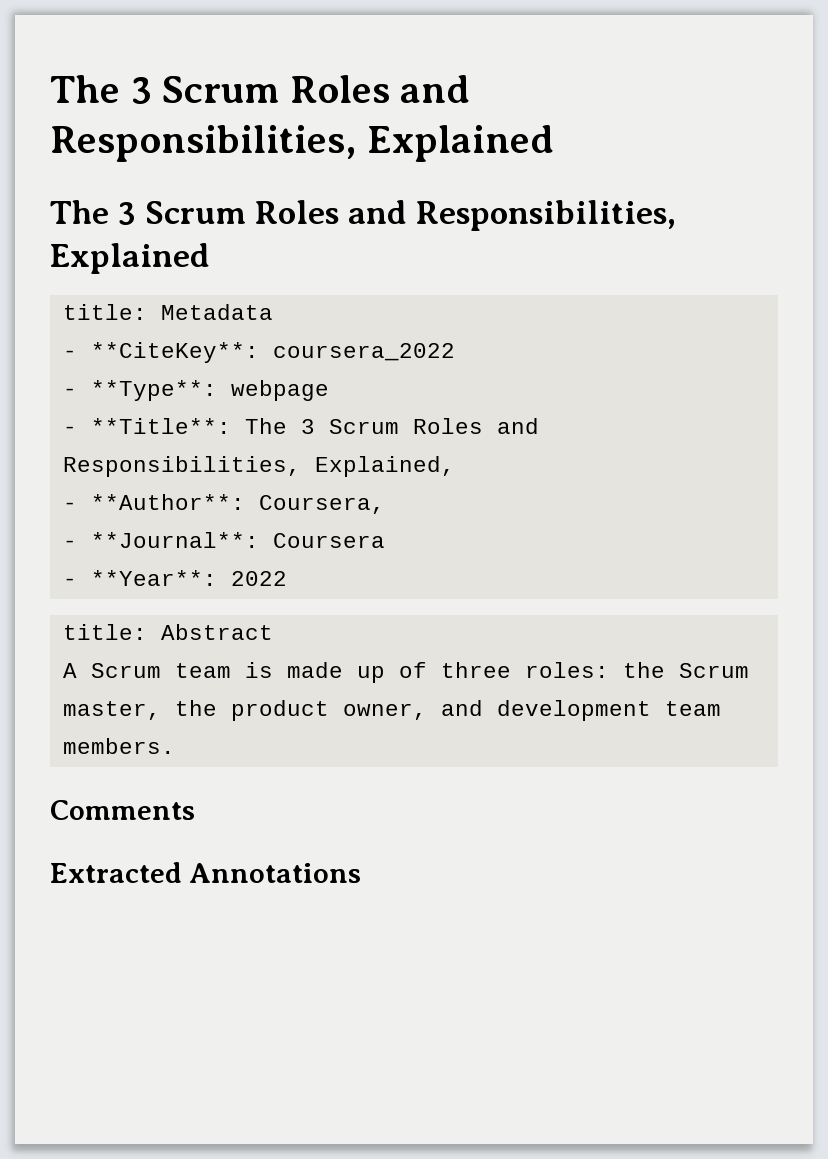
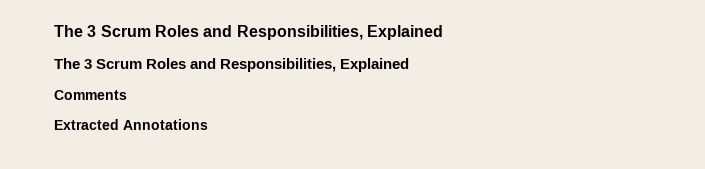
[62,304,273,320] [62,342,455,363] [62,380,329,401] [62,418,539,434] [62,456,455,477] [62,494,385,514] [62,532,385,548] [62,570,287,586] [62,624,273,640] [62,662,749,683] [62,700,721,721] [62,738,175,754] // title: Metadata // - **CiteKey**: coursera_2022 // - **Type**: webpage // - **Title**: The 3 Scrum Roles and Responsibilities, Explained, // - **Author**: Coursera, // - **Journal**: Coursera // - **Year**: 2022 // title: Abstract // A Scrum team is made up of three roles: the Scrum master, the product owner, and development team members. -> (410, 65) none

